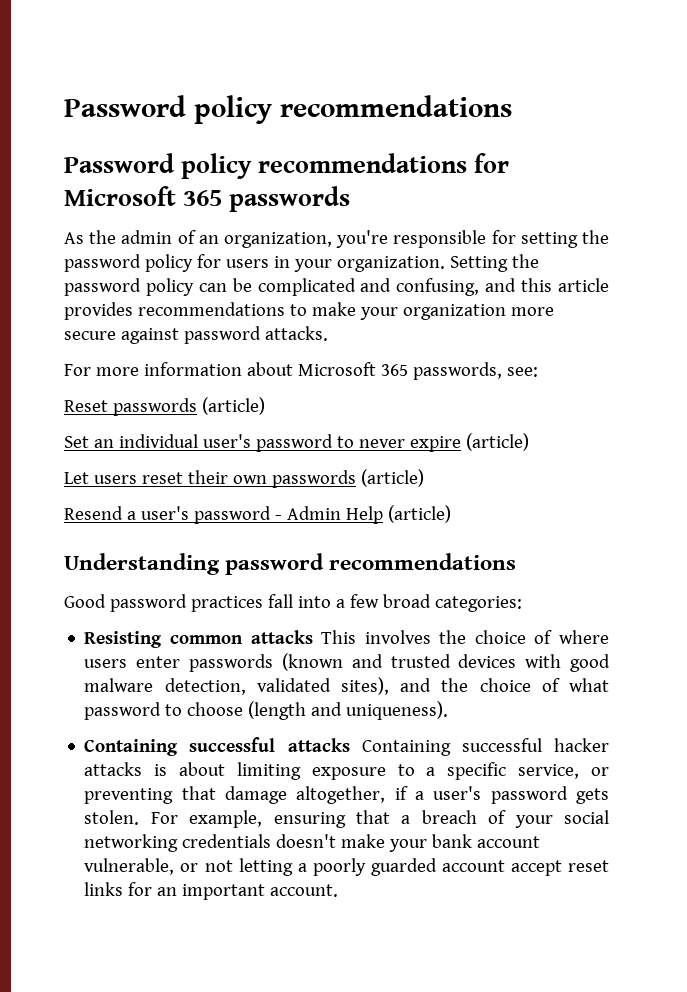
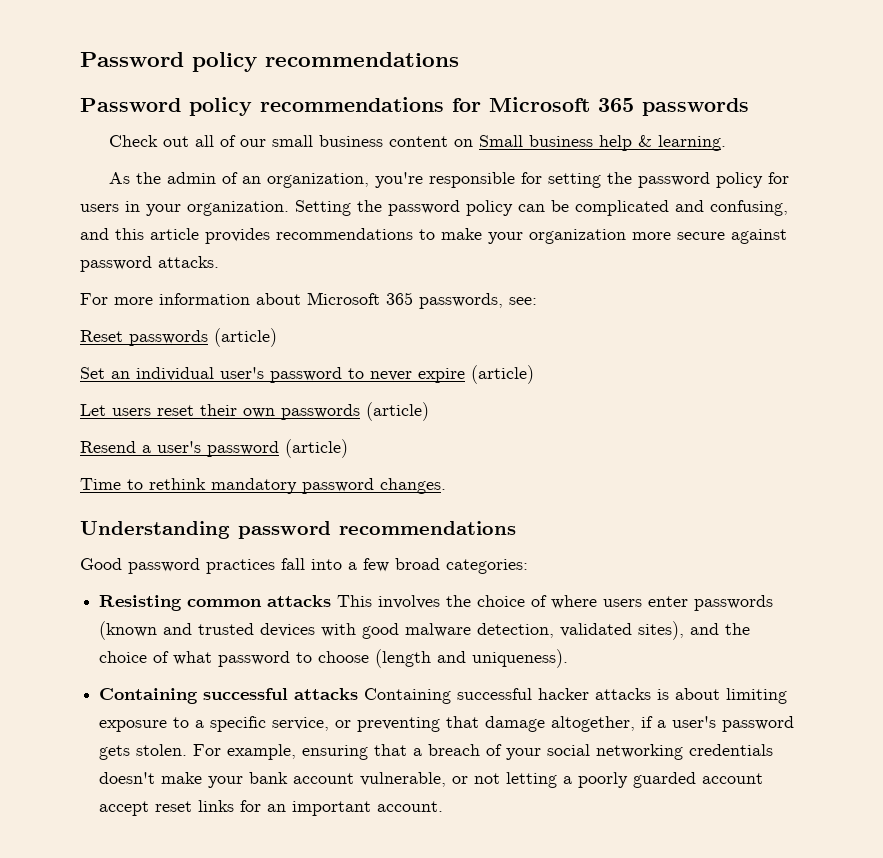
(351, 199) none -> [109,135,727,151] // Check out all of our small business content on Small business help & learning.
[274,505,451,524] - Admin Help (article) -> [285,439,348,458] [80,478,446,494] (article) // Time to rethink mandatory password changes.

